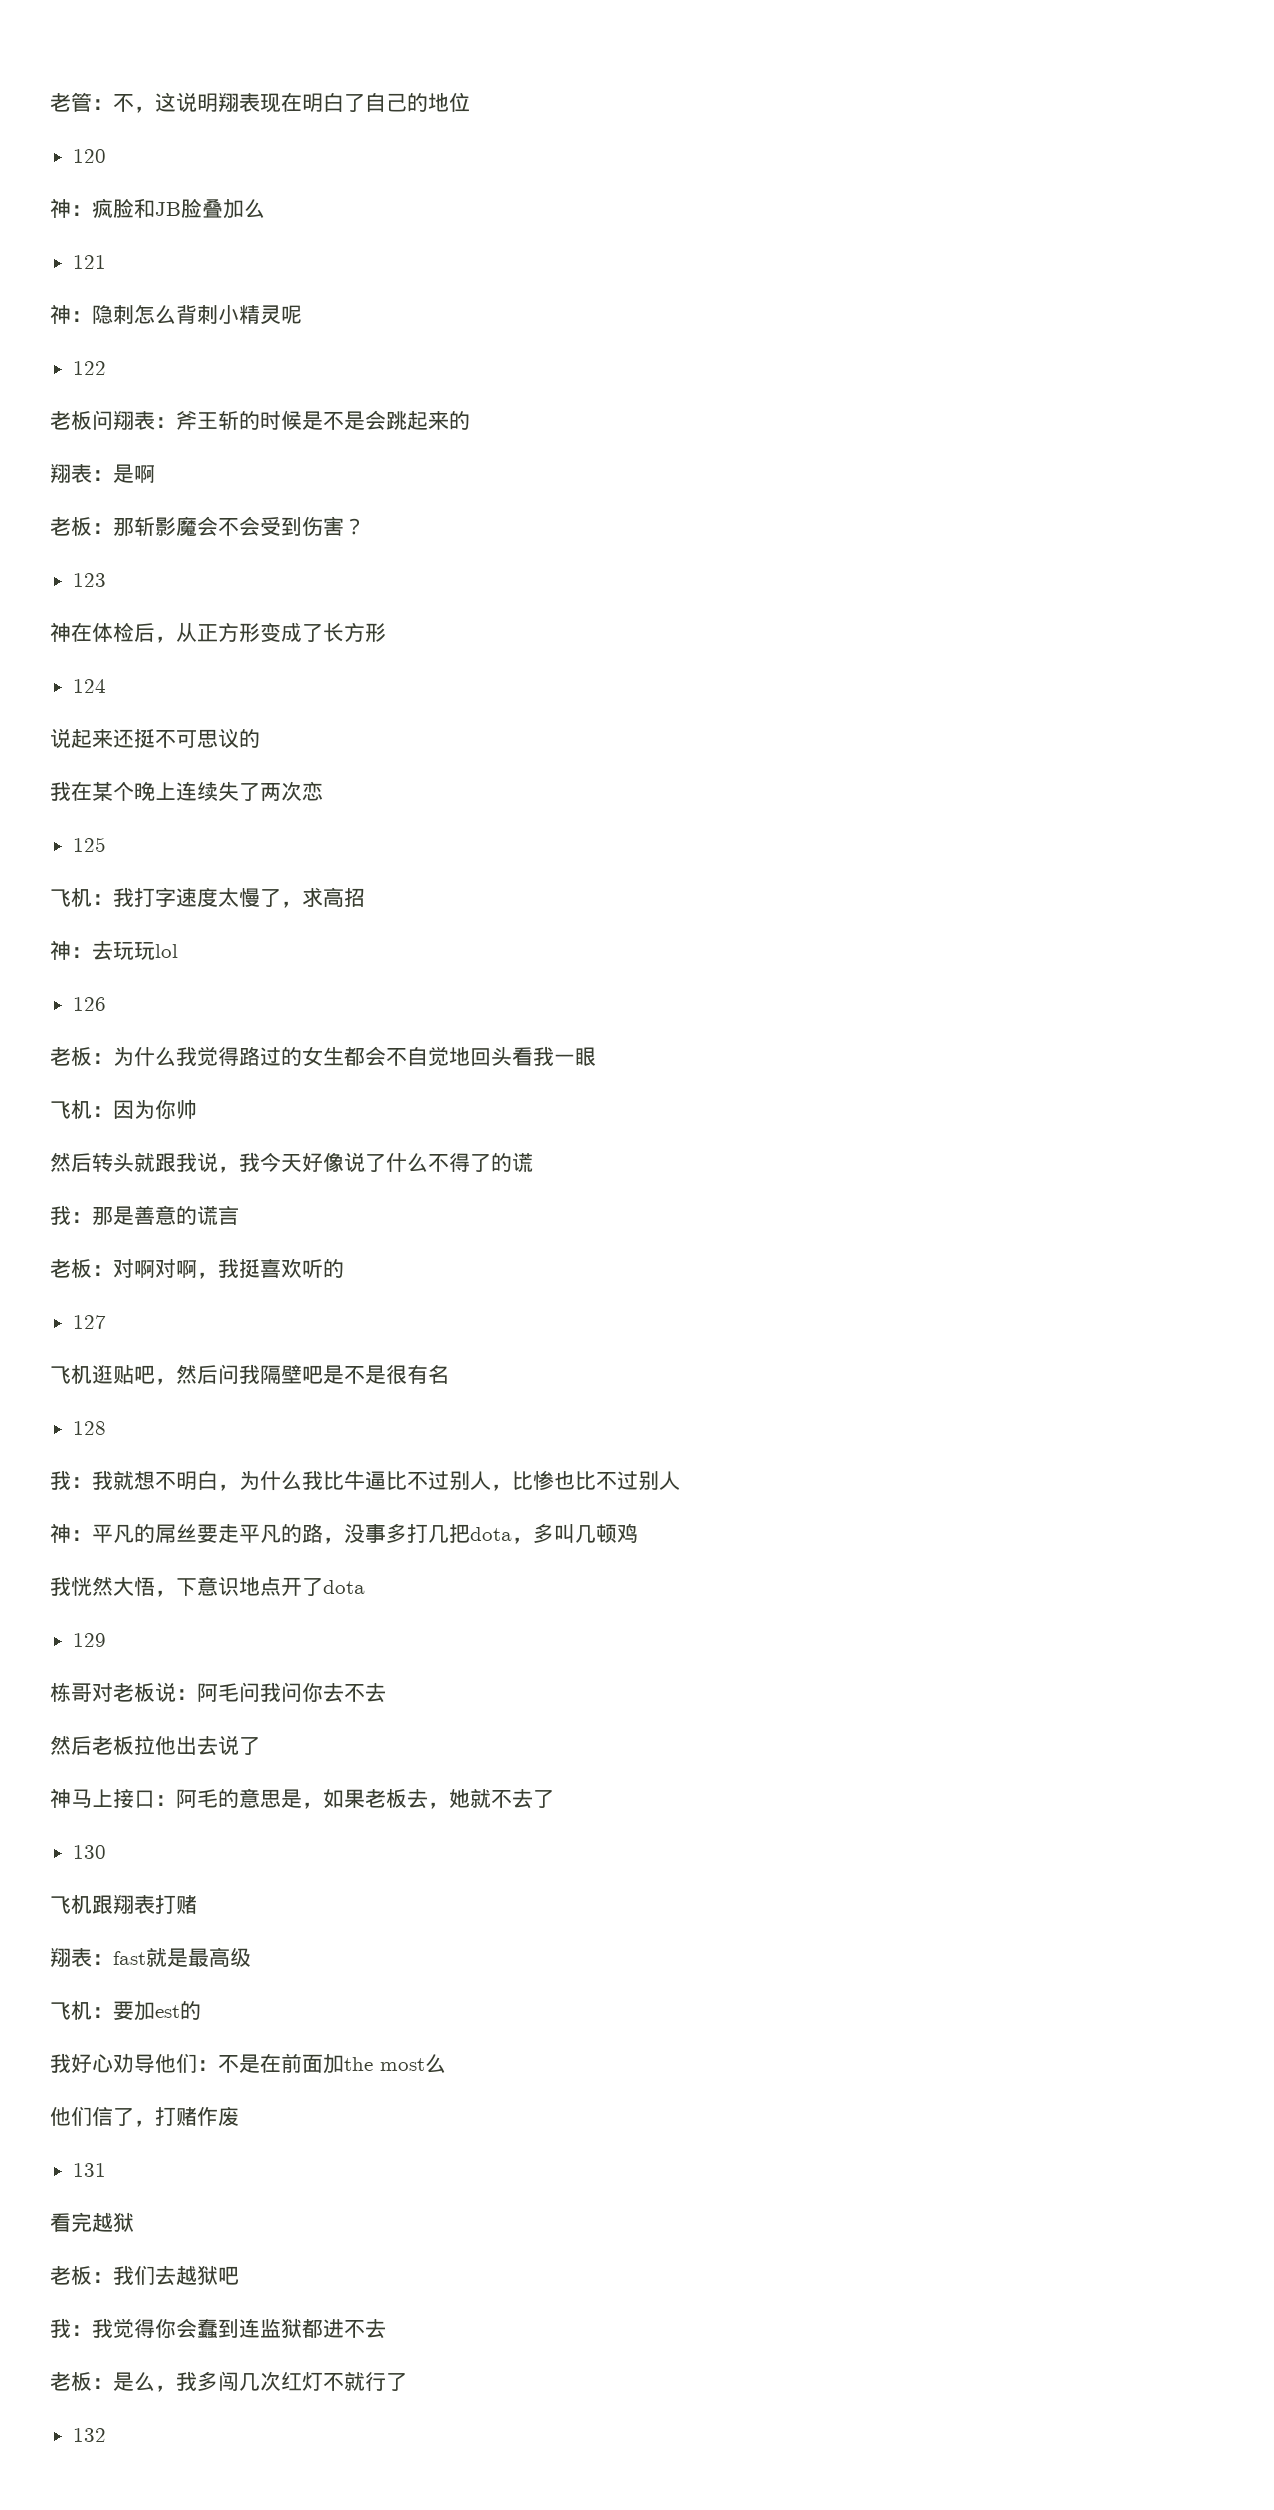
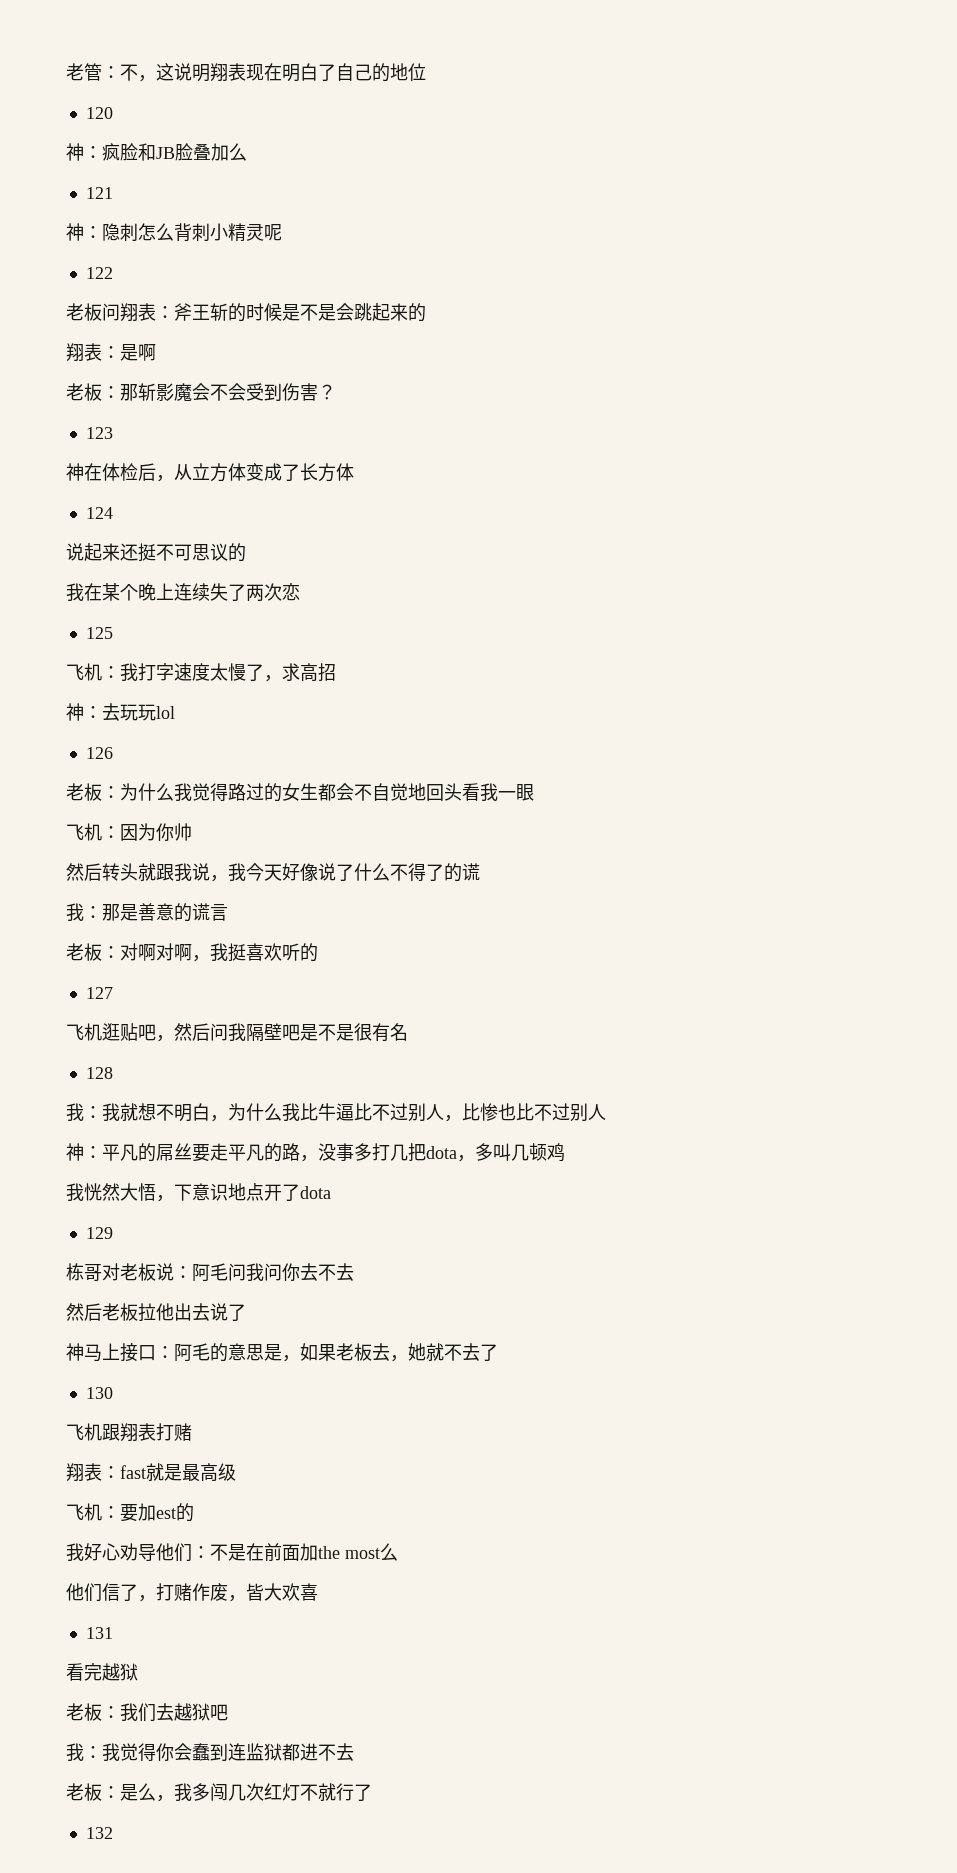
[197,622,260,642] 正方形 -> [192,463,246,482] 立方体
[365,623,386,642] 形 -> [336,463,354,481] 体
(239, 2116) none -> [228,1583,318,1602] ，皆大欢喜

